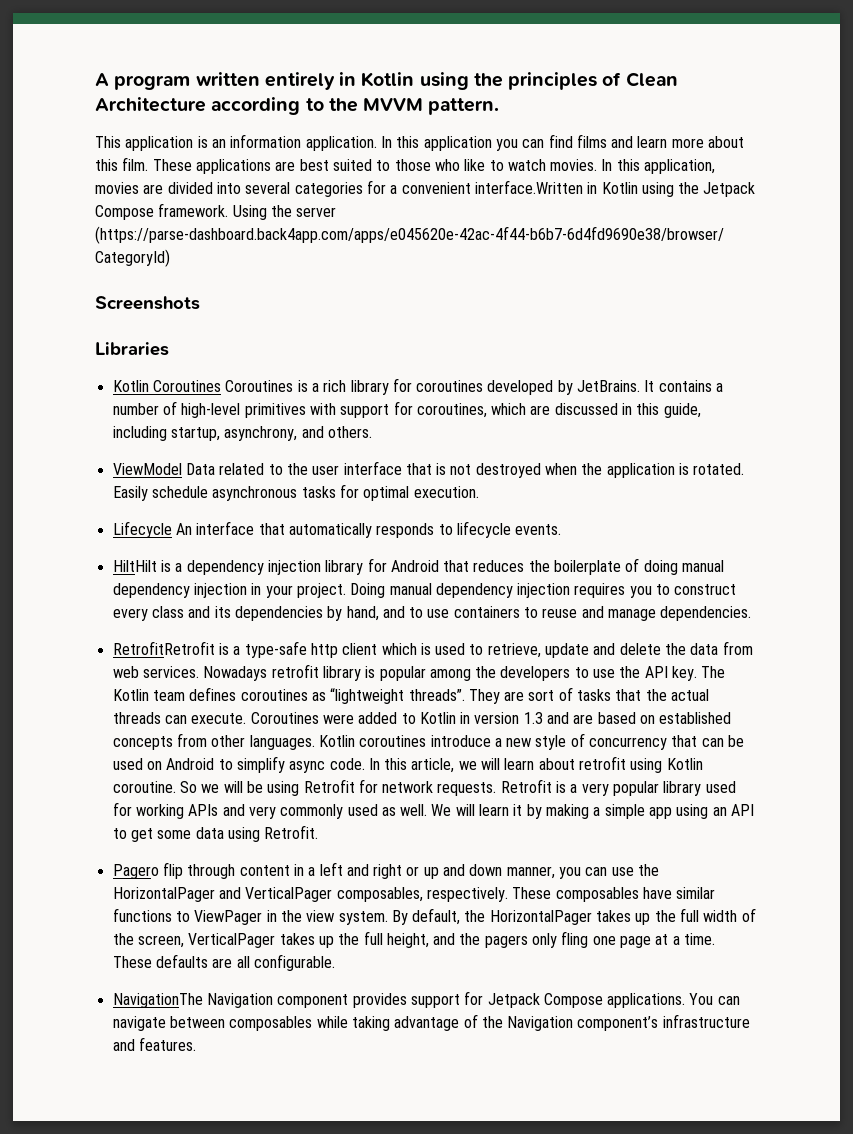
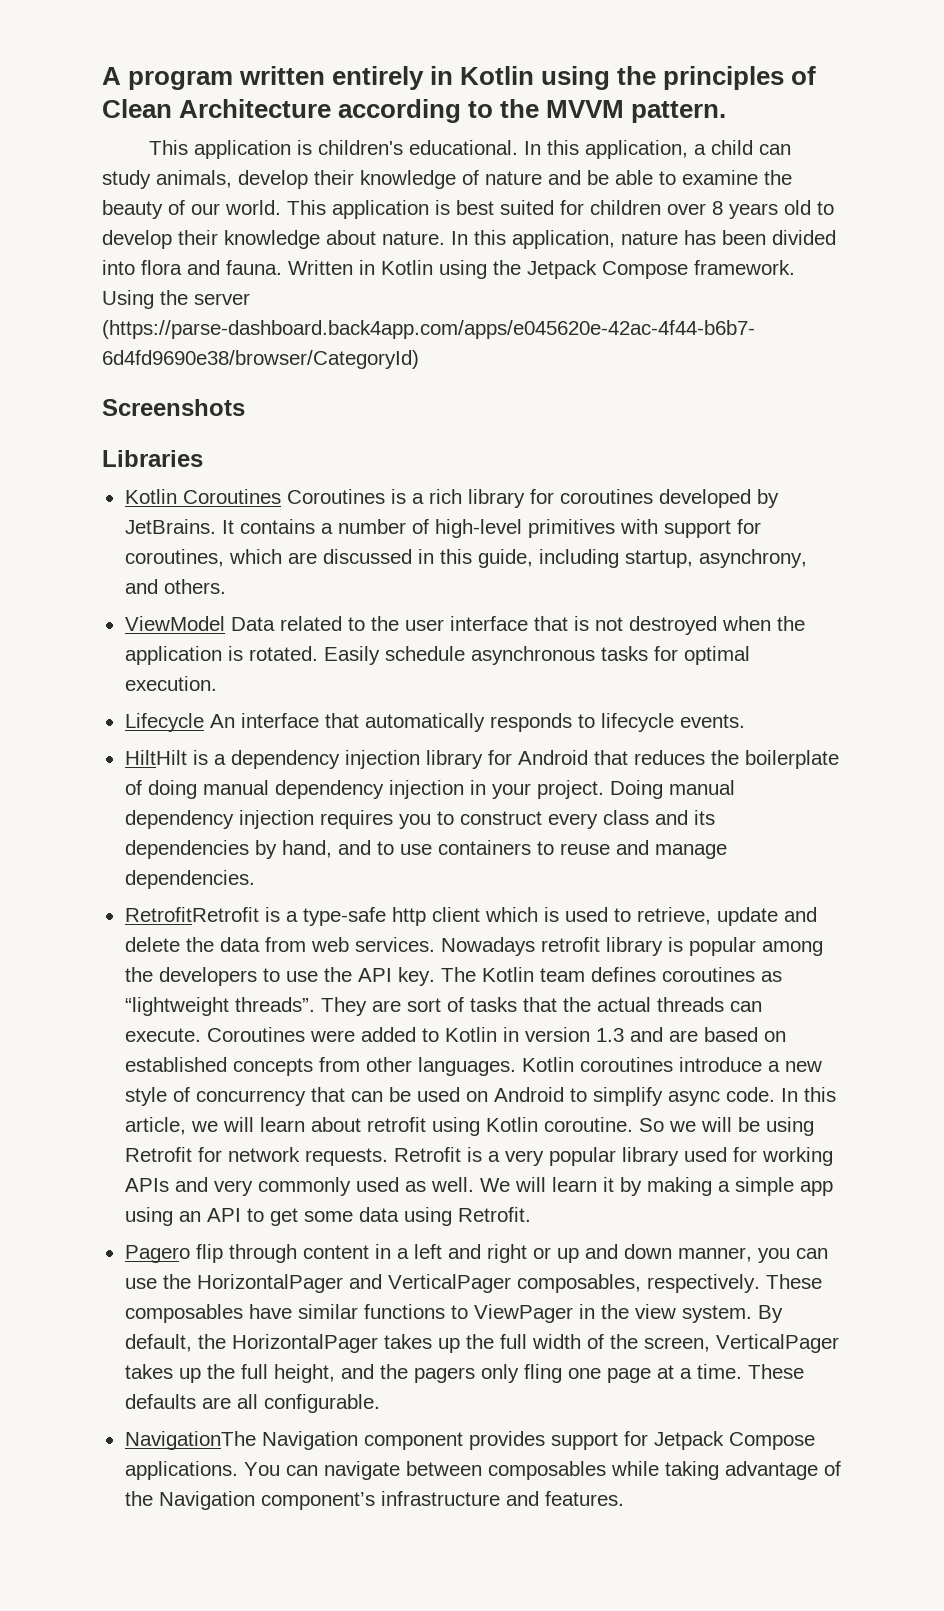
[211,134,745,151] [95,157,716,174] [95,180,583,197] an information application. In this application you can find films and learn more about this film. These applications are best suited to those who like to watch movies. In this application, movies are divided into several categories for a convenient interface.Written -> [317,140,791,159] [102,170,792,189] [102,200,834,219] [102,230,836,249] [102,260,353,275] children's educational. In this application, a child can study animals, develop their knowledge of nature and be able to examine the beauty of our world. This application is best suited for children over 8 years old to develop their knowledge about nature. In this application, nature has been divided into flora and fauna. Written

